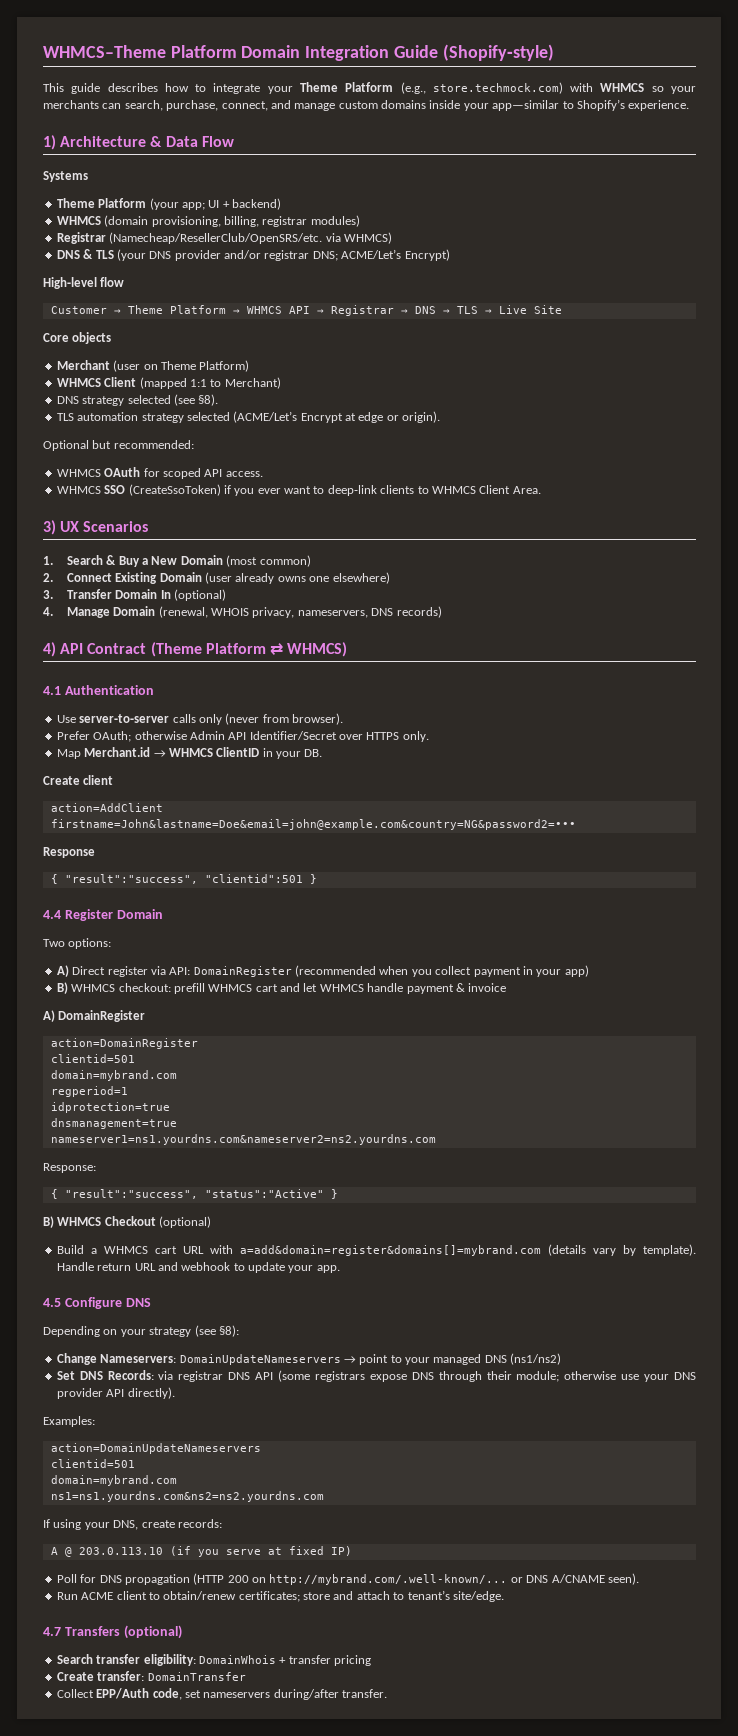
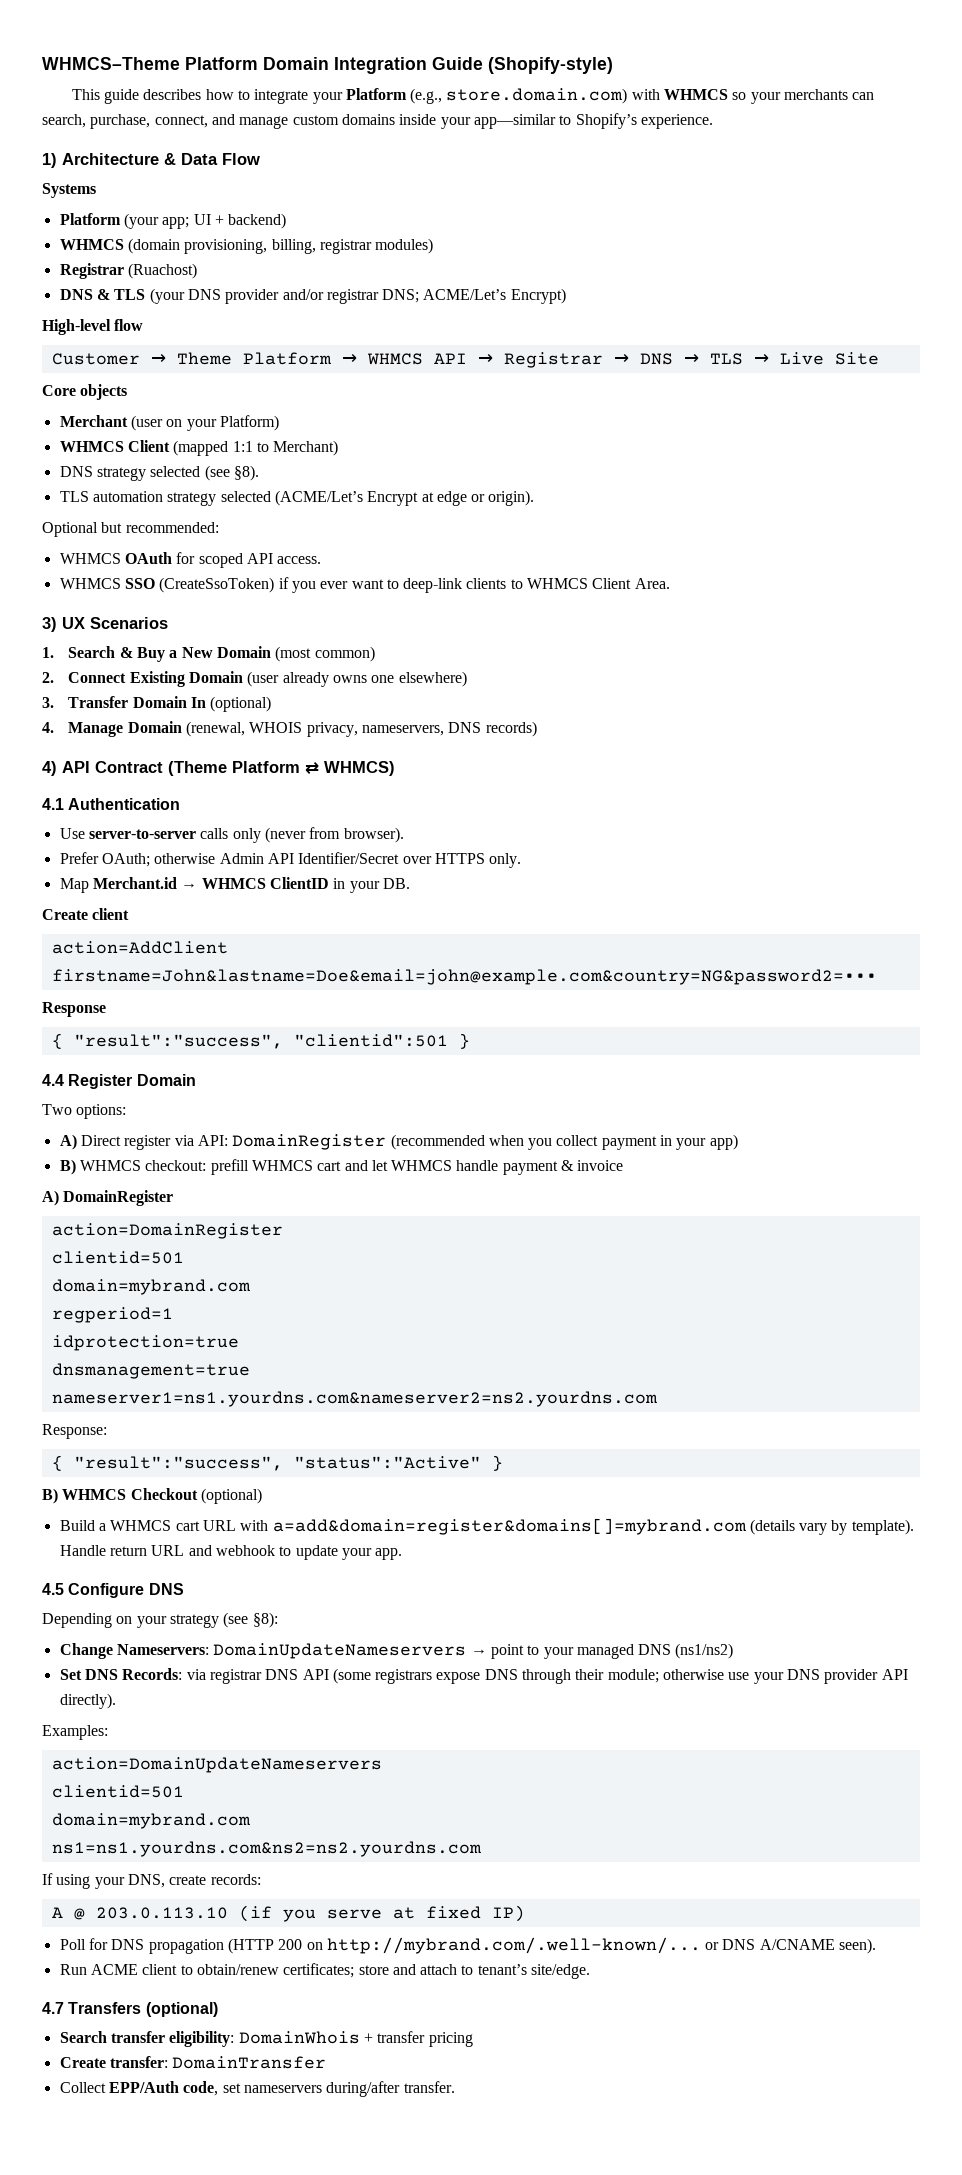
[300,82,338,92] Theme -> (343, 98) none
[432,82,563,94] store.techmock.com) -> [446,88,628,104] store.domain.com)
[56,198,95,208] Theme -> (96, 190) none
[109,232,392,244] (Namecheap/ResellerClub/OpenSRS/etc. via WHMCS) -> [127,263,197,279] (Ruachost)
[160,361,196,370] Theme -> [186,419,217,431] your

